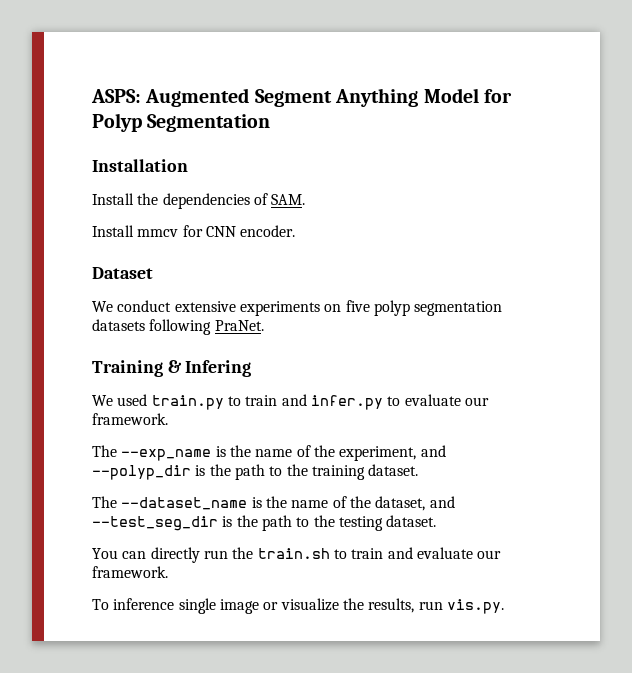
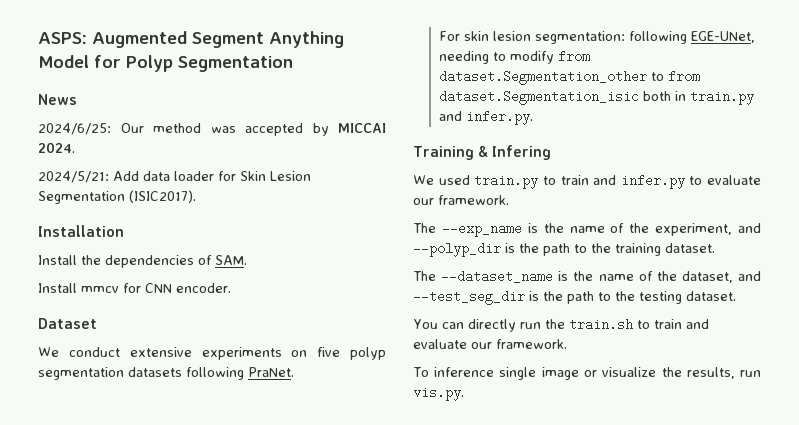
(271, 123) none -> [38,94,77,105] [38,123,386,136] [38,142,75,153] [38,171,311,183] [38,190,196,204] // News // 2024/6/25: Our method was accepted by MICCAI 2024. // 2024/5/21: Add data loader for Skin Lesion Segmentation (ISIC2017).
(264, 325) none -> [438,31,755,44] [438,50,590,64] [438,70,700,85] [438,90,754,105] [438,110,533,125] // For skin lesion segmentation: following EGE-UNet, needing to modify from dataset.Segmentation_other to from dataset.Segmentation_isic both in train.py and infer.py.

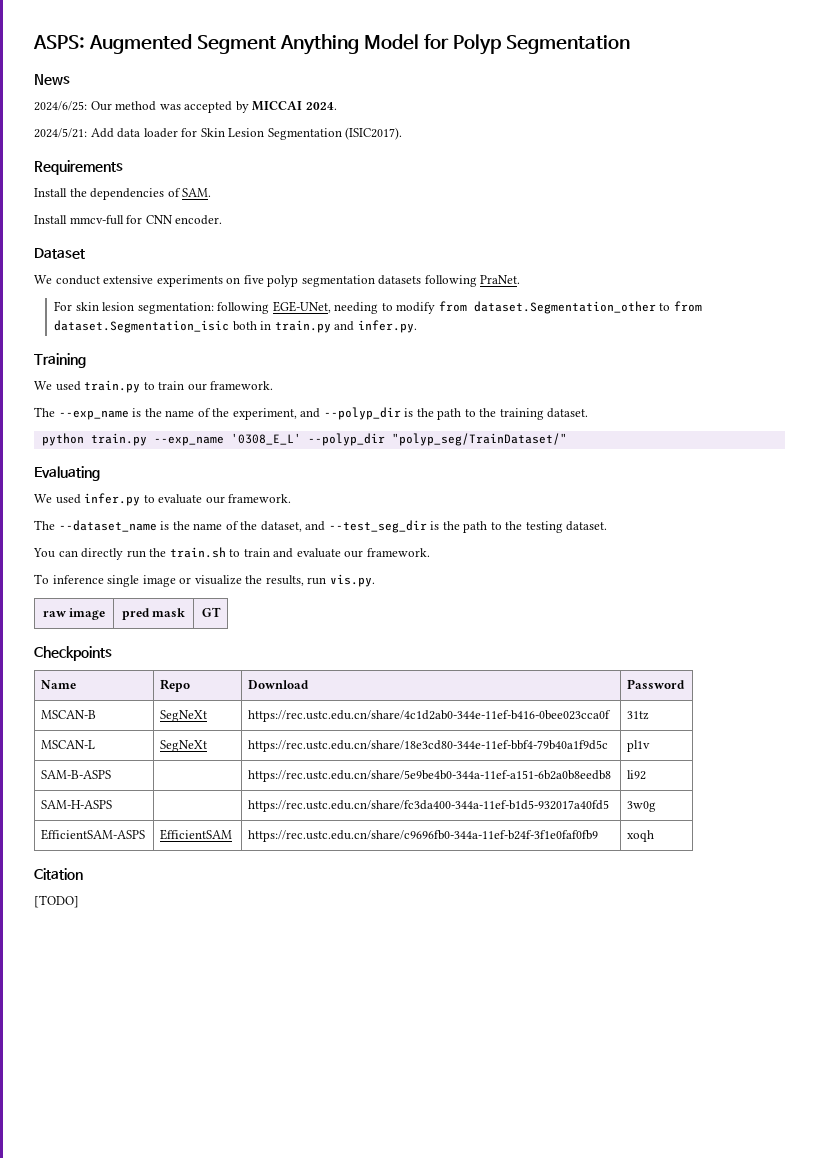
[38,225,124,237] Installation -> [34,160,123,175] Requirements
[81,286,119,293] mmcv -> [69,215,124,225] mmcv-full
[478,145,552,160] & Infering -> (86, 360) none
[593,174,761,189] and infer.py to evaluate -> (185, 385) none
(715, 248) none -> [41,433,567,446] [34,466,100,481] [34,493,292,506] // python train.py --exp_name '0308_E_L' --polyp_dir "polyp_seg/TrainDataset/" // Evaluating // We used infer.py to evaluate our framework.
(464, 393) none -> [42,608,106,620] [121,608,186,620] [201,607,221,617] [34,646,112,661] [41,680,77,689] [160,679,191,692] [248,680,310,689] [627,679,686,689] [41,710,97,719] [160,710,208,722] [248,710,612,722] [627,711,650,720] [41,740,96,749] [160,740,208,752] [248,740,609,752] [627,740,651,752] [41,770,112,779] [248,770,612,782] [627,770,647,780] [41,800,113,809] [248,800,610,812] [627,801,657,812] [41,829,146,840] [160,829,233,840] [248,830,599,842] [627,830,655,842] [34,868,83,880] [34,895,79,908] // raw image | pred mask | GT // Checkpoints // Name | Repo | Download | Password // MSCAN-B | SegNeXt | https://rec.ustc.edu.cn/share/4c1d2ab0-344e-11ef-b416-0bee023cca0f | 31tz // MSCAN-L | SegNeXt | https://rec.ustc.edu.cn/share/18e3cd80-344e-11ef-bbf4-79b40a1f9d5c | pl1v // SAM-B-ASPS | | https://rec.ustc.edu.cn/share/5e9be4b0-344a-11ef-a151-6b2a0b8eedb8 | li92 // SAM-H-ASPS | | https://rec.ustc.edu.cn/share/fc3da400-344a-11ef-b1d5-932017a40fd5 | 3w0g // EfficientSAM-ASPS | EfficientSAM | https://rec.ustc.edu.cn/share/c9696fb0-344a-11ef-b24f-3f1e0faf0fb9 | xoqh // Citation // [TODO]

